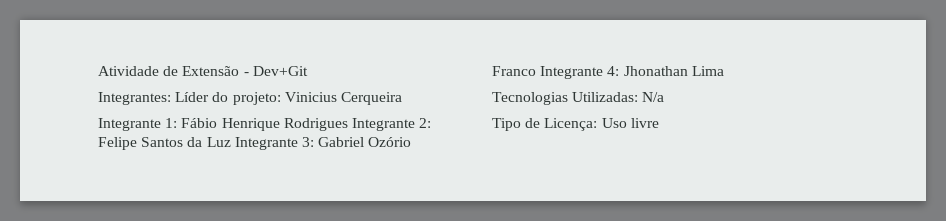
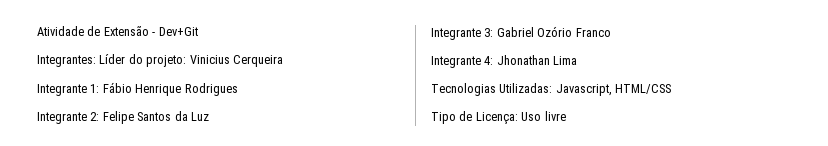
(348, 124) none -> (238, 89) //
(231, 142) none -> (209, 116) //
(536, 71) none -> (611, 32) //
[642,92,665,102] N/a -> [555,84,672,96] Javascript, HTML/CSS

